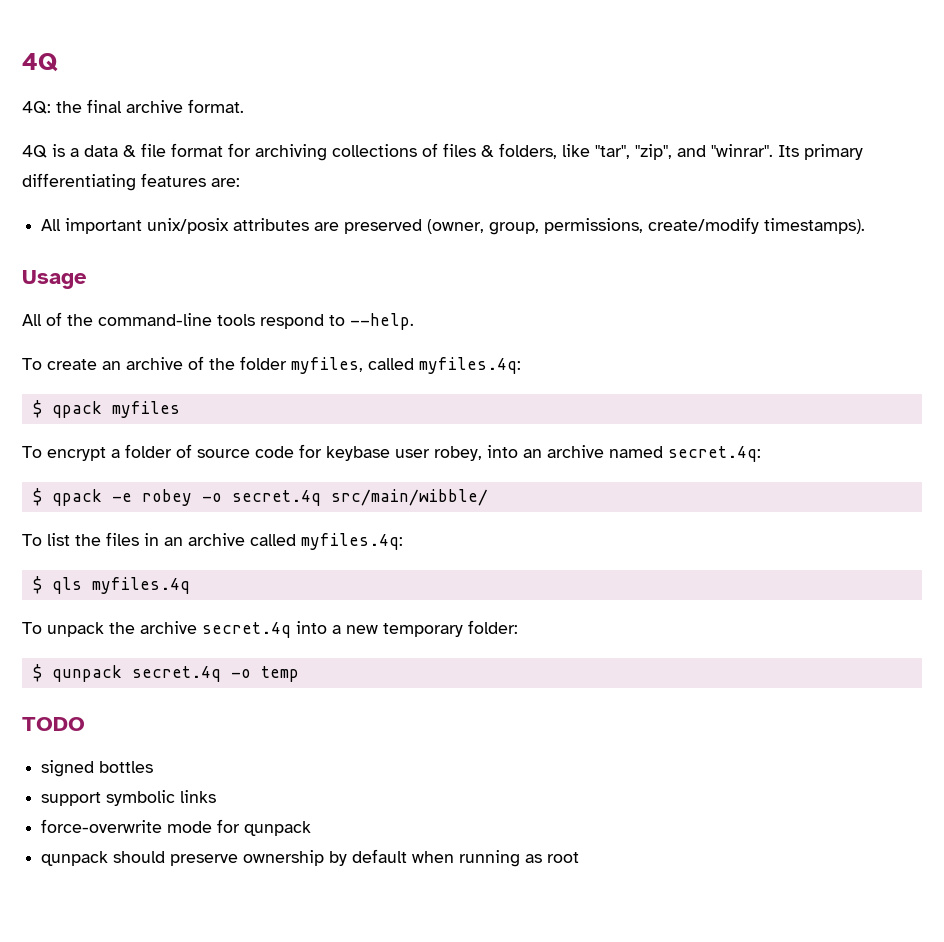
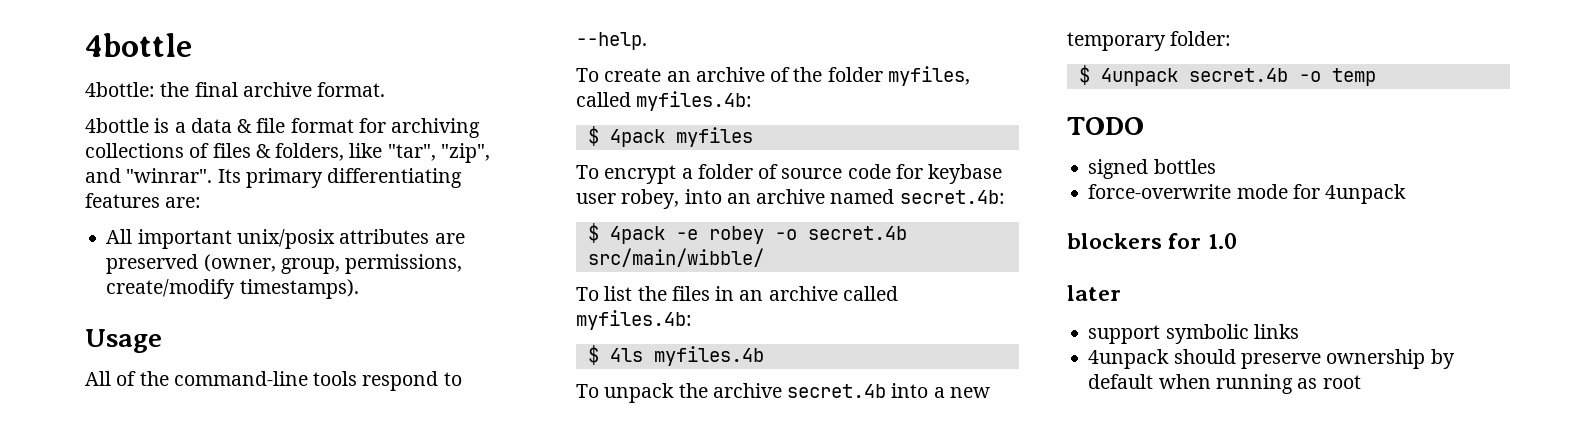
[22,53,58,72] [22,101,51,114] 4Q // 4Q: -> [85,33,192,57] [85,82,155,97] 4bottle // 4bottle:
[22,145,47,158] 4Q -> [85,118,149,133] 4bottle
[419,357,521,374] [32,400,102,418] myfiles.4q: // $ qpack -> [636,91,753,111] [587,126,665,147] myfiles.4b: // $ 4pack
[668,446,761,462] [32,488,102,506] secret.4q: // $ qpack -> [899,190,1005,204] [587,223,665,244] secret.4b: // $ 4pack
[231,490,321,506] secret.4q -> [807,226,907,240] secret.4b
[301,533,403,550] [32,576,190,594] myfiles.4q: // $ qls myfiles.4q -> [576,310,692,330] [587,345,764,366] myfiles.4b: // $ 4ls myfiles.4b
[202,622,291,638] secret.4q -> [787,384,887,398] secret.4b
[51,665,221,682] qunpack secret.4q -> [1100,68,1288,86] 4unpack secret.4b
[41,790,217,806] [41,819,312,836] [41,851,109,866] support symbolic links // force-overwrite mode for qunpack // qunpack -> [1088,184,1407,204] [1067,233,1237,249] [1067,285,1121,301] [1088,324,1299,344] [1088,349,1170,369] force-overwrite mode for 4unpack // blockers for 1.0 // later // support symbolic links // 4unpack

